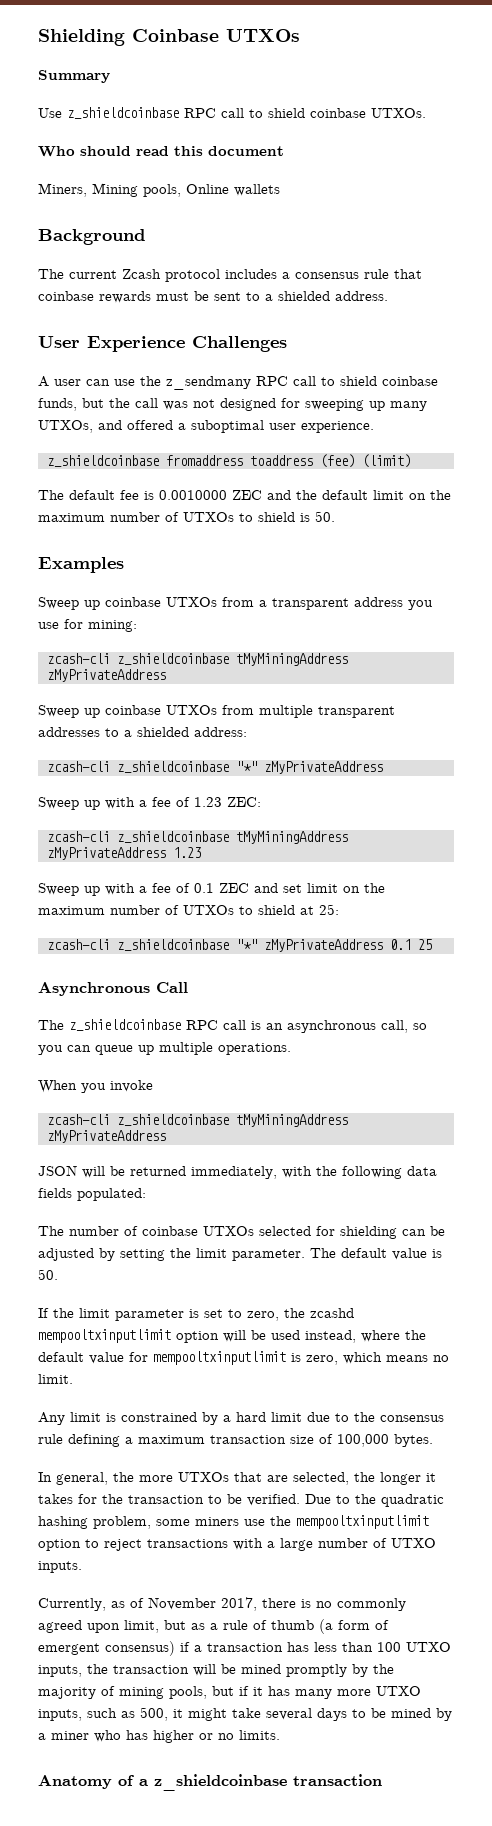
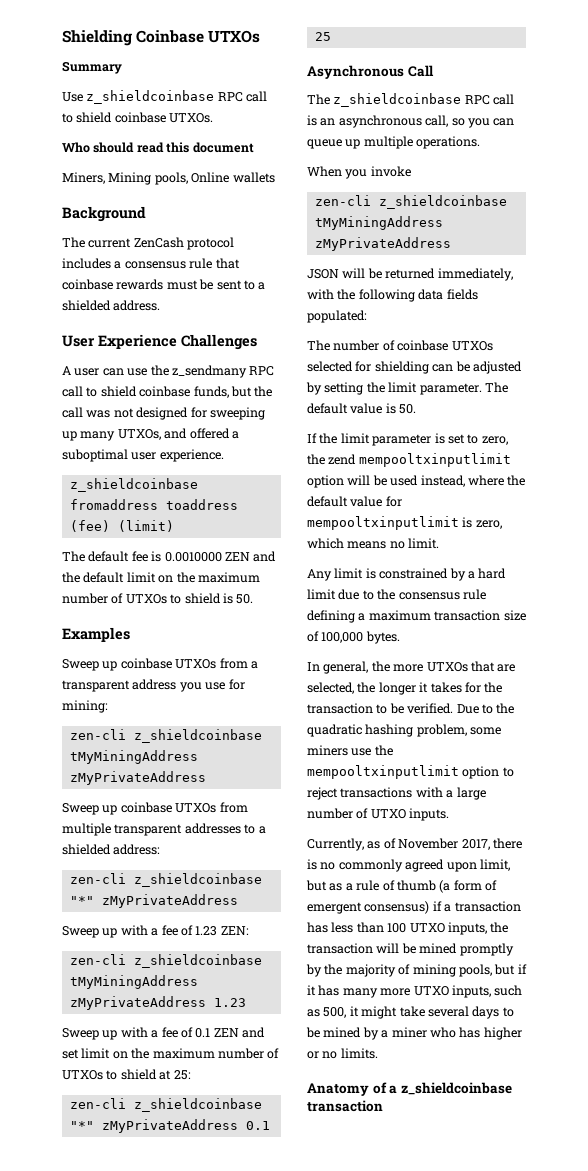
[122,269,161,279] Zcash -> [133,237,184,248] ZenCash
[232,490,262,500] ZEC -> [224,552,250,561] ZEN
[47,653,110,664] zcash-cli -> [69,729,126,740] zen-cli
[47,761,110,772] zcash-cli -> [69,873,126,884] zen-cli
[227,797,261,807] [47,831,110,842] ZEC: // zcash-cli -> [220,926,249,935] [69,954,126,965] ZEN: // zen-cli
[219,883,249,893] ZEC -> [213,1028,239,1037] ZEN
[47,939,110,950] zcash-cli -> [69,1098,126,1109] zen-cli
[47,1114,110,1125] zcash-cli -> [314,195,371,206] zen-cli
[310,1308,354,1318] zcashd -> [328,454,357,465] zend

